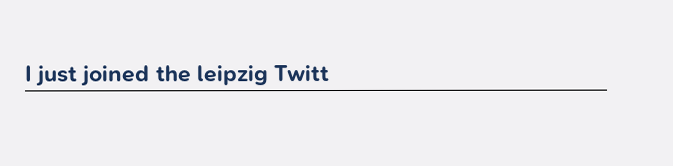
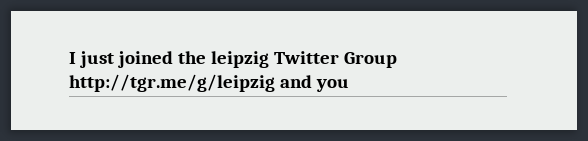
[273,65,330,82] Twitt -> [273,51,397,68] [69,74,349,92] Twitter Group http://tgr.me/g/leipzig and you

